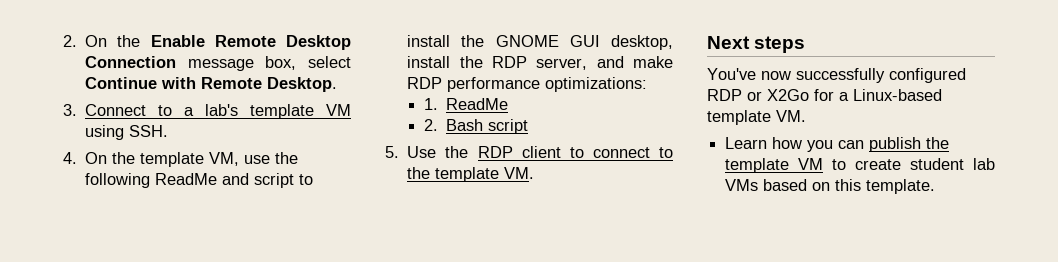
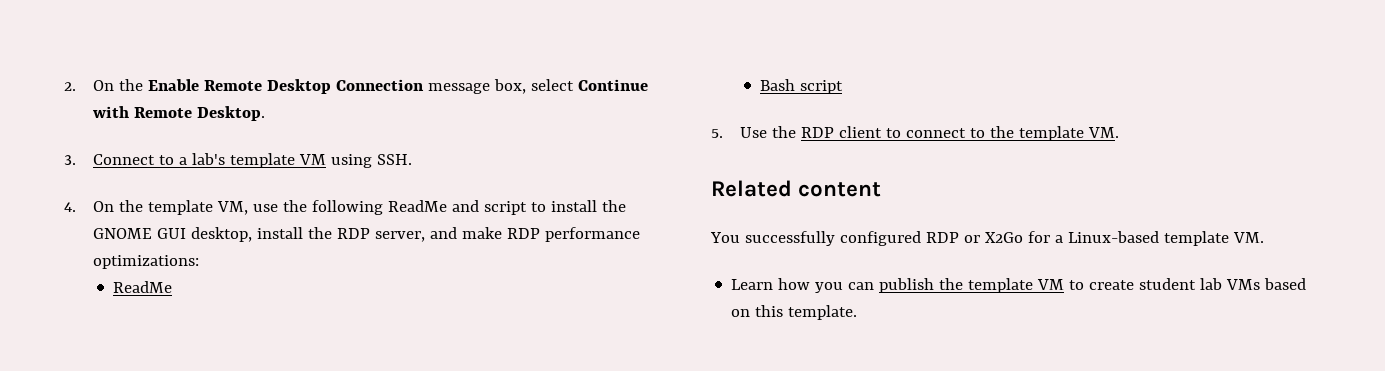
[423,98,438,110] 1. -> (199, 262) none
[423,119,438,131] 2. -> (173, 287) none
[707,36,806,53] [707,68,791,80] Next steps // You've now -> [711,180,882,197] [710,232,740,243] Related content // You

